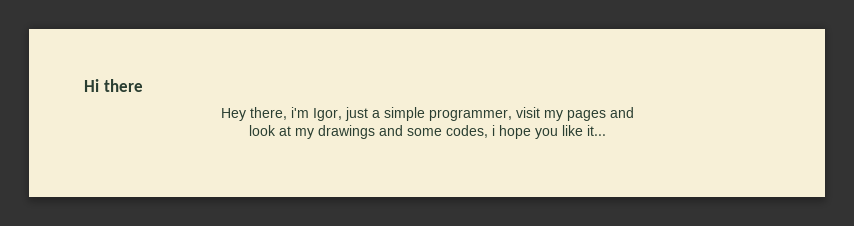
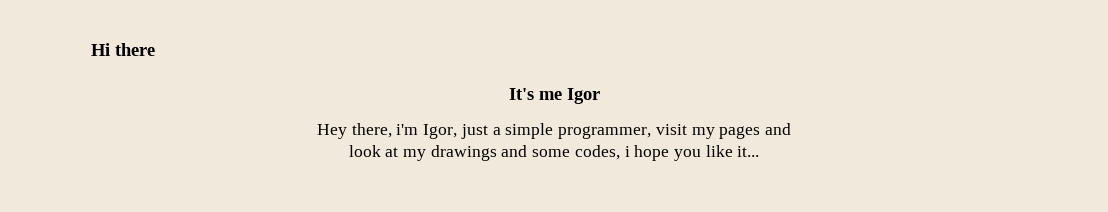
(143, 85) none -> [508,88,600,104] // It's me Igor

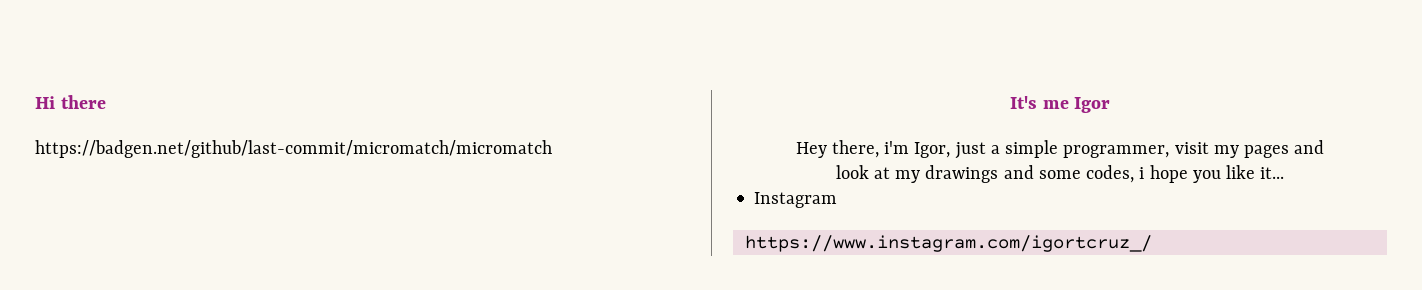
(155, 49) none -> [35,140,552,158] // https://badgen.net/github/last-commit/micromatch/micromatch
(760, 151) none -> [754,192,838,208] [744,235,1152,252] // Instagram // https://www.instagram.com/igortcruz_/

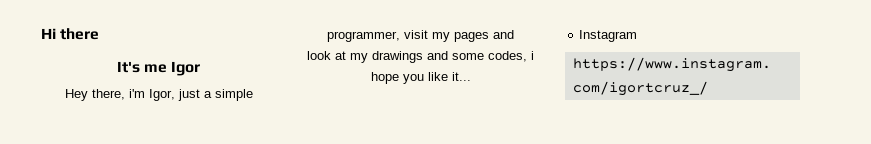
[35,140,552,158] // https://badgen.net/github/last-commit/micromatch/micromatch -> (100, 34) none

